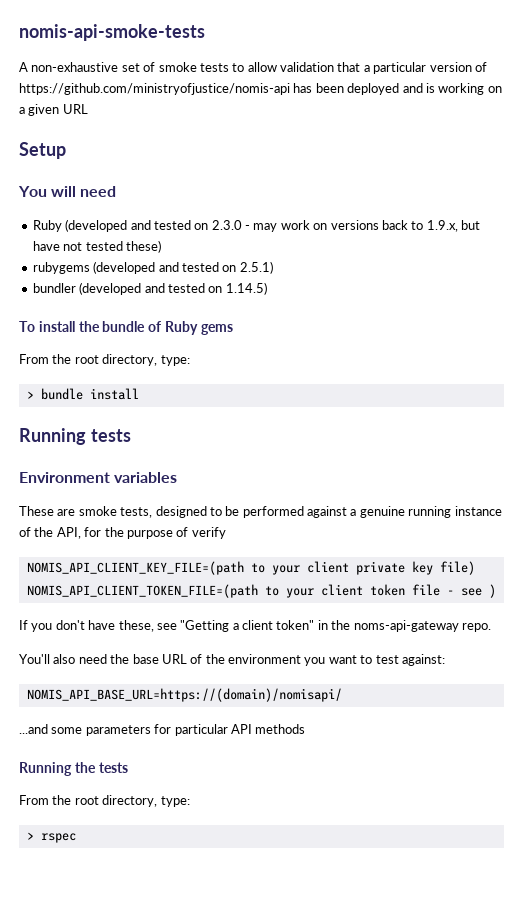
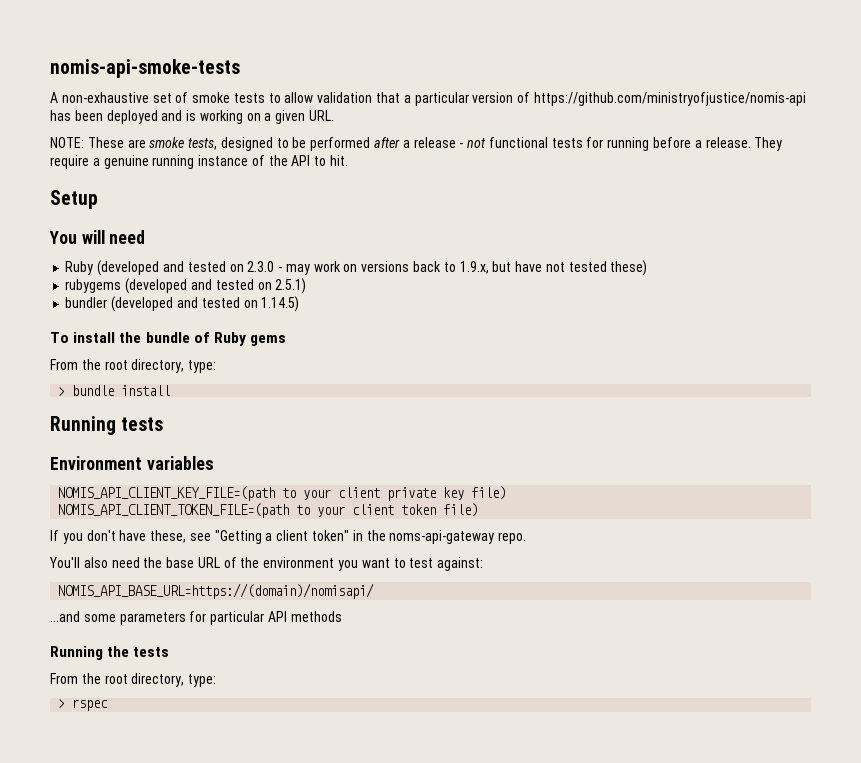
[62,104,88,114] URL -> [309,110,335,121] [50,137,783,151] [50,155,349,169] URL. // NOTE: These are smoke tests, designed to be performed after a release - not functional tests for running before a release. They require a genuine running instance of the API to hit.
[19,506,502,518] [19,527,226,539] // These are smoke tests, designed to be performed against a genuine running instance of the API, for the purpose of verify -> (214, 463) none
[411,584,496,598] file - see ) -> [443,503,479,517] file)

